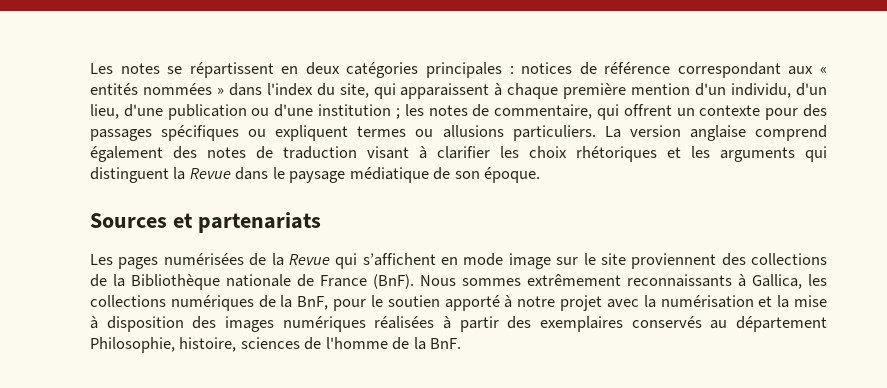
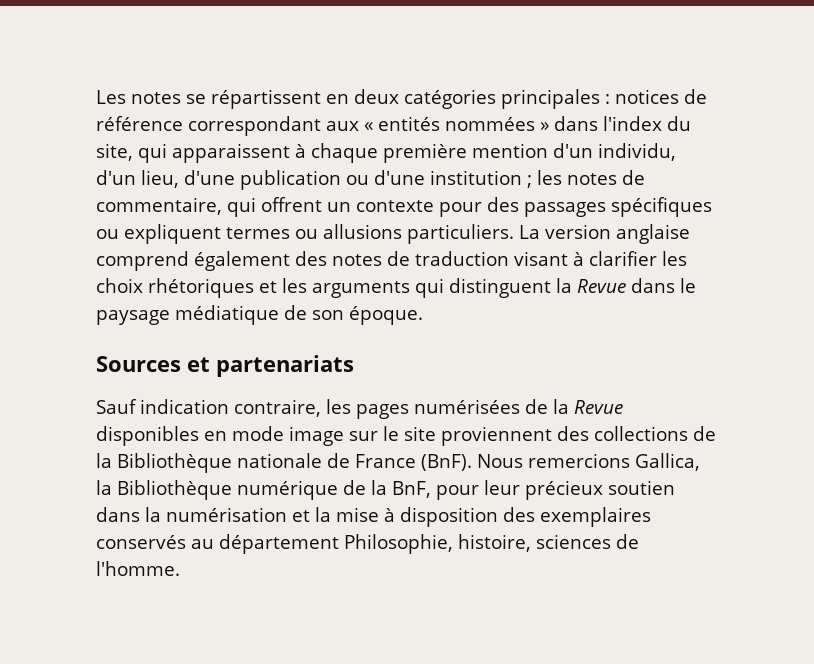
[90,254,113,265] Les -> [96,399,351,417] Sauf indication contraire, les
[335,253,436,269] qui s’affichent -> [96,426,199,446] disponibles
[462,274,827,289] [90,295,639,311] sommes extrêmement reconnaissants à Gallica, les collections numériques de la BnF, pour le soutien apporté à notre projet avec -> [528,453,700,471] [96,480,675,500] [96,507,140,522] remercions Gallica, la Bibliothèque numérique de la BnF, pour leur précieux soutien dans
[224,316,532,332] images numériques réalisées à partir des -> (535, 514) none
[325,337,462,350] l'homme de la BnF. -> [96,561,180,576] l'homme.

